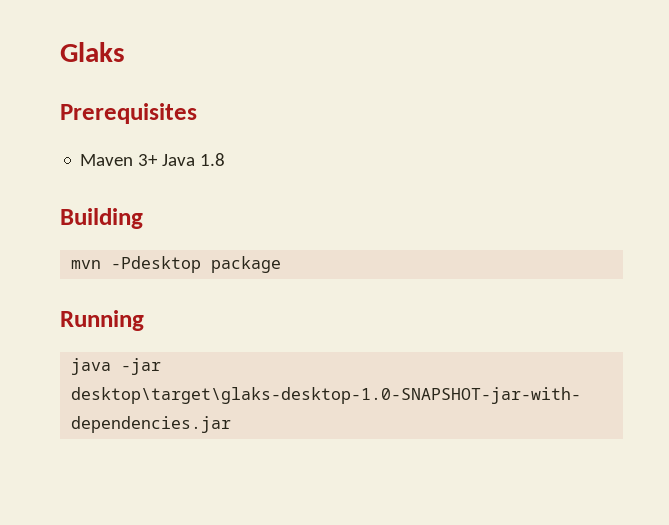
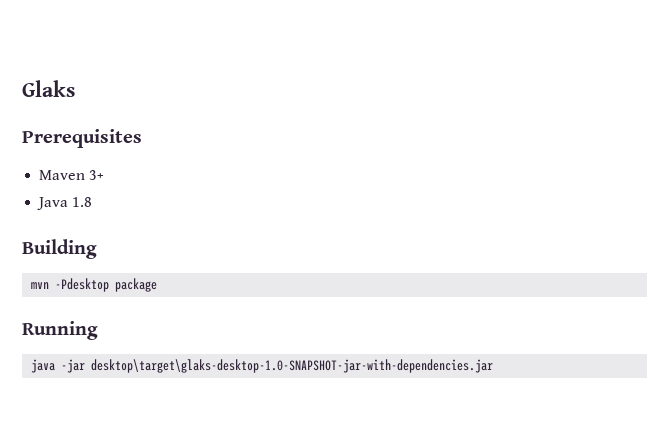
(159, 160) none -> (105, 175) //

